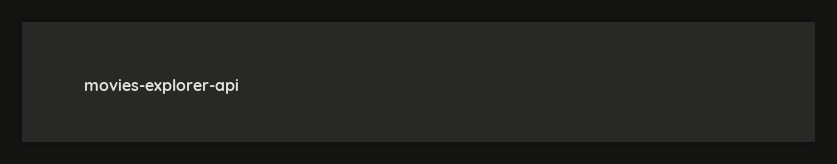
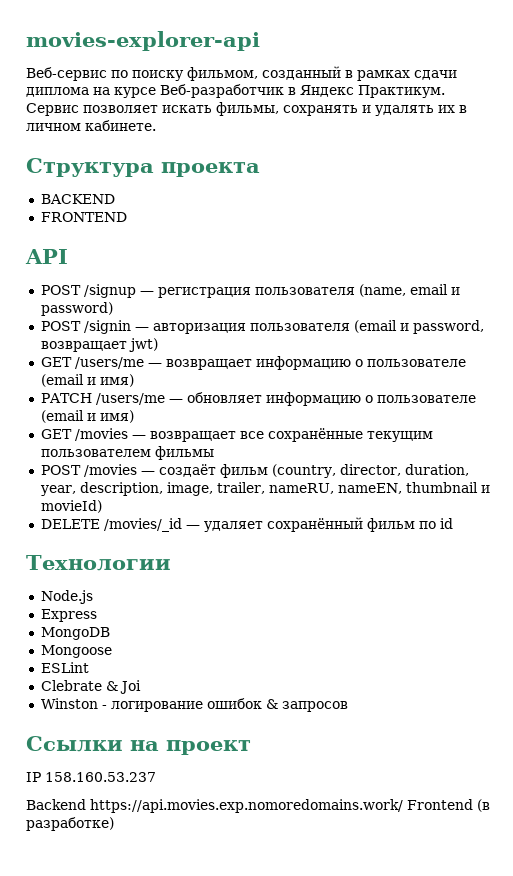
(239, 86) none -> [26,66,457,81] [26,84,445,98] [26,102,467,116] [26,120,156,131] [26,158,260,177] [40,194,115,204] [40,212,127,222] [25,249,68,264] [40,284,460,298] [40,302,113,316] [40,320,484,334] [40,338,158,352] [40,356,466,370] [40,374,134,387] [40,392,476,406] [40,410,134,423] [40,428,433,442] [40,446,214,460] [40,464,469,478] [39,482,490,496] [40,500,102,513] [40,517,453,532] [26,555,171,571] [40,590,93,604] [40,609,97,622] [40,627,110,640] [40,645,112,658] [40,662,89,673] [40,680,141,694] [40,698,348,712] [26,736,251,755] [26,772,156,782] [26,799,490,813] [26,817,114,831] // Веб-сервис по поиску фильмом, созданный в рамках сдачи диплома на курсе Веб-разработчик в Яндекс Практикум. Сервис позволяет искать фильмы, сохранять и удалять их в личном кабинете. // Структура проекта // BACKEND // FRONTEND // API // POST /signup — регистрация пользователя (name, email и password) // POST /signin — авторизация пользователя (email и password, возвращает jwt) // GET /users/me — возвращает информацию о пользователе (email и имя) // PATCH /users/me — обновляет информацию о пользователе (email и имя) // GET /movies — возвращает все сохранённые текущим пользователем фильмы // POST /movies — создаёт фильм (country, director, duration, year, description, image, trailer, nameRU, nameEN, thumbnail и movieId) // DELETE /movies/_id — удаляет сохранённый фильм по id // Технологии // Node.js // Express // MongoDB // Mongoose // ESLint // Clebrate & Joi // Winston - логирование ошибок & запросов // Ссылки на проект // IP 158.160.53.237 // Backend https://api.movies.exp.nomoredomains.work/ Frontend (в разработке)

